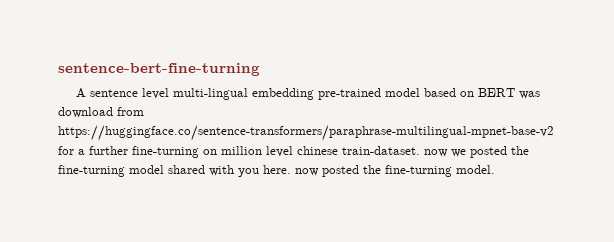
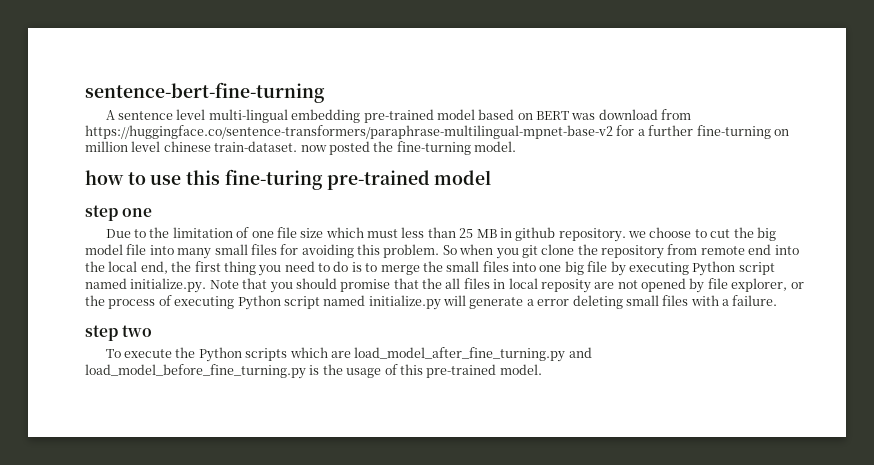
[451,146,529,158] [58,165,452,177] we posted the fine-turning model shared with you here. now posted the fine-turning -> [328,141,516,155] [85,169,492,190] [85,205,153,221] [105,227,776,242] [85,244,799,259] [85,261,775,276] [85,278,804,293] [85,295,778,310] [85,325,153,341] [105,347,592,362] [85,364,497,379] posted the fine-turning model. // how to use this fine-turing pre-trained model // step one // Due to the limitation of one file size which must less than 25 MB in github repository. we choose to cut the big model file into many small files for avoiding this problem. So when you git clone the repository from remote end into the local end, the first thing you need to do is to merge the small files into one big file by executing Python script named initialize.py. Note that you should promise that the all files in local reposity are not opened by file explorer, or the process of executing Python script named initialize.py will generate a error deleting small files with a failure. // step two // To execute the Python scripts which are load_model_after_fine_turning.py and load_model_before_fine_turning.py is the usage of this pre-trained

